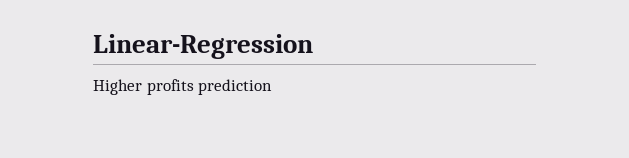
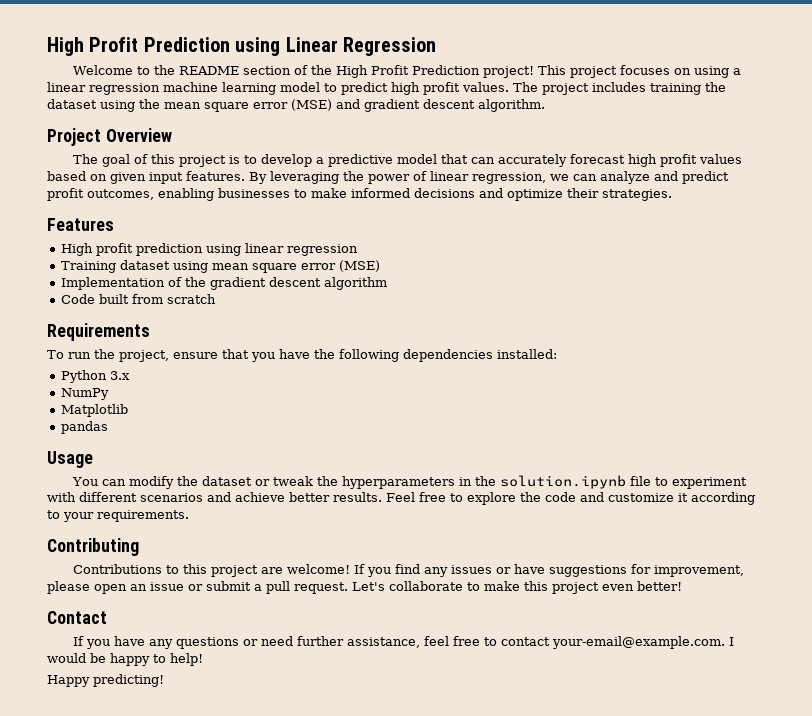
[93,34,313,59] [93,79,273,95] Linear-Regression // Higher profits prediction -> [47,37,436,56] [73,65,742,78] [47,82,726,95] [47,99,545,112] [47,128,172,146] [73,154,743,167] [47,171,729,184] [47,188,672,201] [47,218,114,231] [60,243,358,256] [60,260,380,273] [60,277,387,290] [60,294,216,304] [47,323,150,341] [47,349,557,362] [60,370,130,383] [60,388,109,400] [60,404,128,417] [60,421,108,434] [47,451,93,468] [72,475,748,489] [47,492,755,505] [47,510,189,522] [47,538,139,556] [73,564,745,577] [47,581,682,594] [47,611,107,624] [73,636,735,649] [47,653,203,666] [47,674,164,687] High Profit Prediction using Linear Regression // Welcome to the README section of the High Profit Prediction project! This project focuses on using a linear regression machine learning model to predict high profit values. The project includes training the dataset using the mean square error (MSE) and gradient descent algorithm. // Project Overview // The goal of this project is to develop a predictive model that can accurately forecast high profit values based on given input features. By leveraging the power of linear regression, we can analyze and predict profit outcomes, enabling businesses to make informed decisions and optimize their strategies. // Features // High profit prediction using linear regression // Training dataset using mean square error (MSE) // Implementation of the gradient descent algorithm // Code built from scratch // Requirements // To run the project, ensure that you have the following dependencies installed: // Python 3.x // NumPy // Matplotlib // pandas // Usage // You can modify the dataset or tweak the hyperparameters in the solution.ipynb file to experiment with different scenarios and achieve better results. Feel free to explore the code and customize it according to your requirements. // Contributing // Contributions to this project are welcome! If you find any issues or have suggestions for improvement, please open an issue or submit a pull request. Let's collaborate to make this project even better! // Contact // If you have any questions or need further assistance, feel free to contact your-email@example.com. I would be happy to help! // Happy predicting!

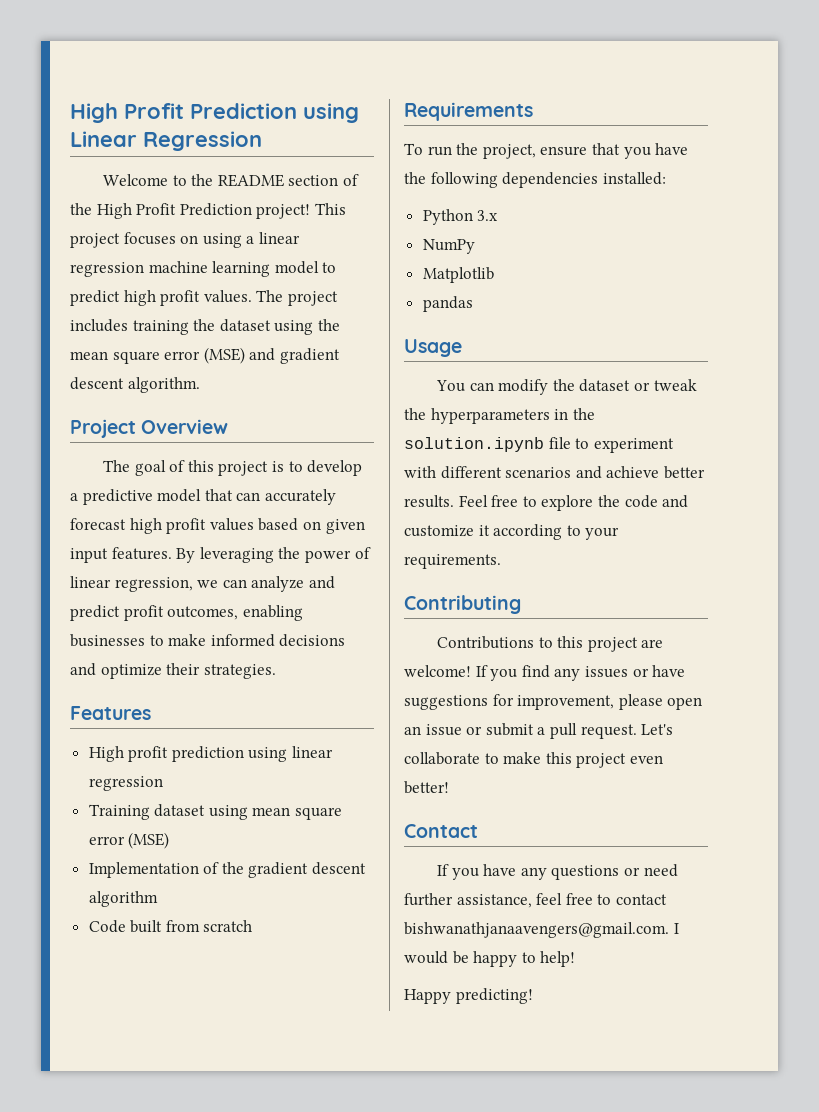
[552,636,726,649] your-email@example.com. -> [404,922,669,938] bishwanathjanaavengers@gmail.com.

